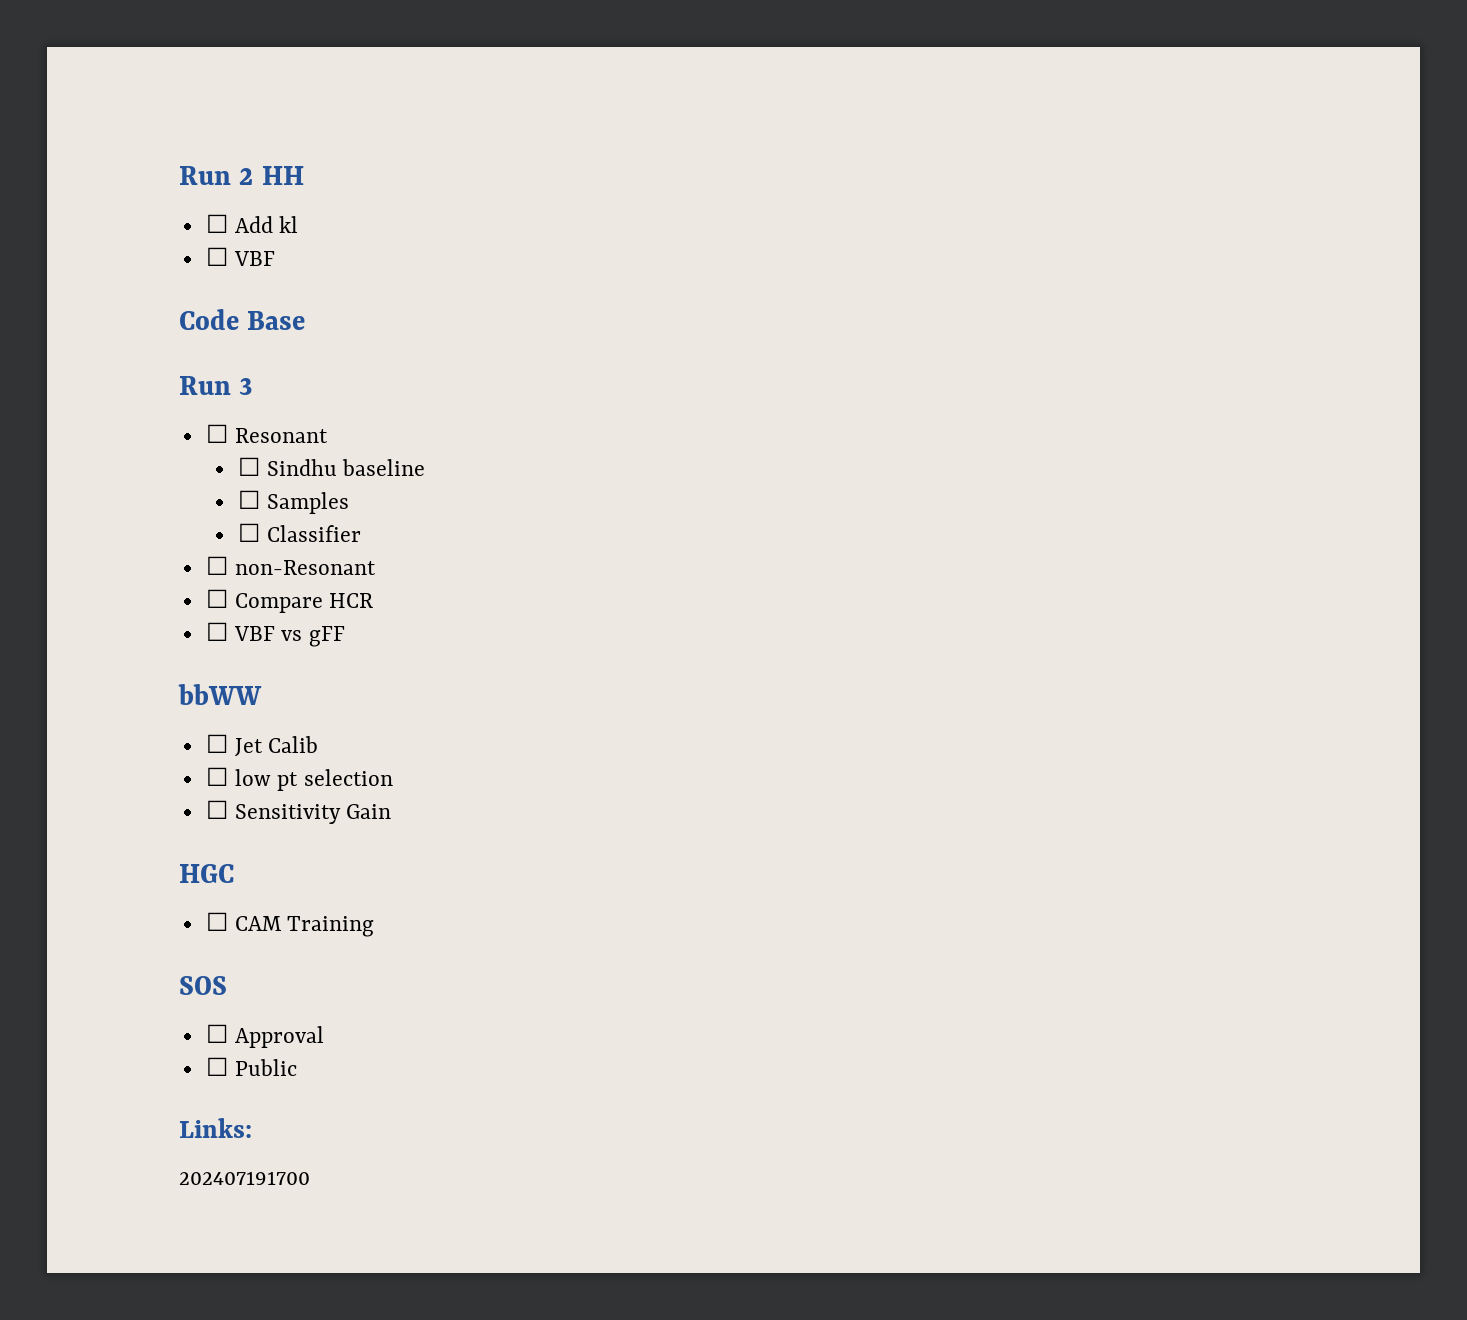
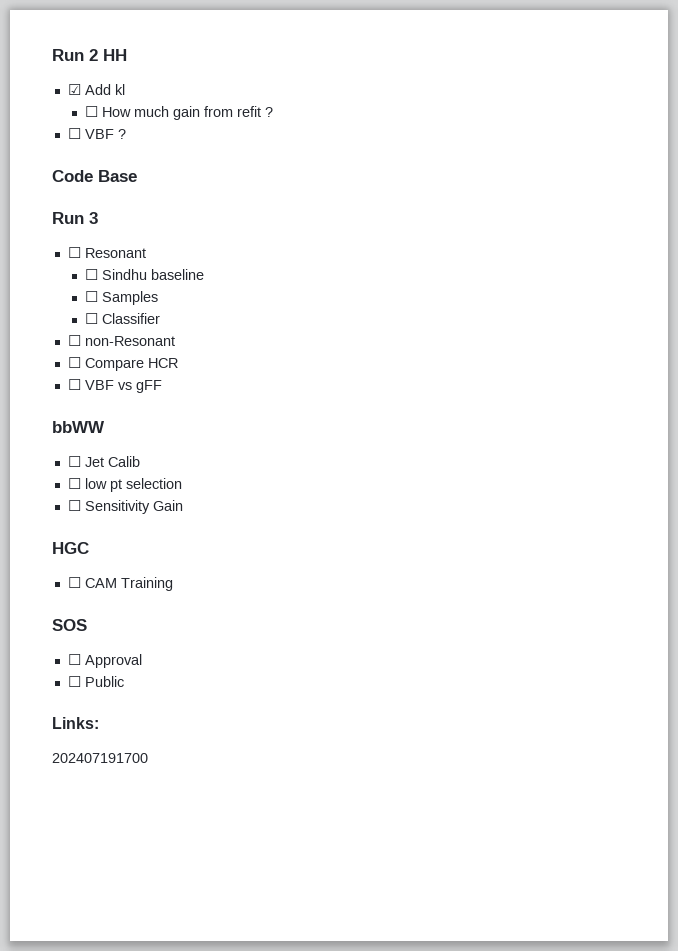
[205,214,228,233] ☐ -> [67,84,81,95] ☑
[205,247,275,266] // ☐ VBF -> [84,106,273,120] [67,128,126,139] // ☐ How much gain from refit ? // ☐ VBF ?

